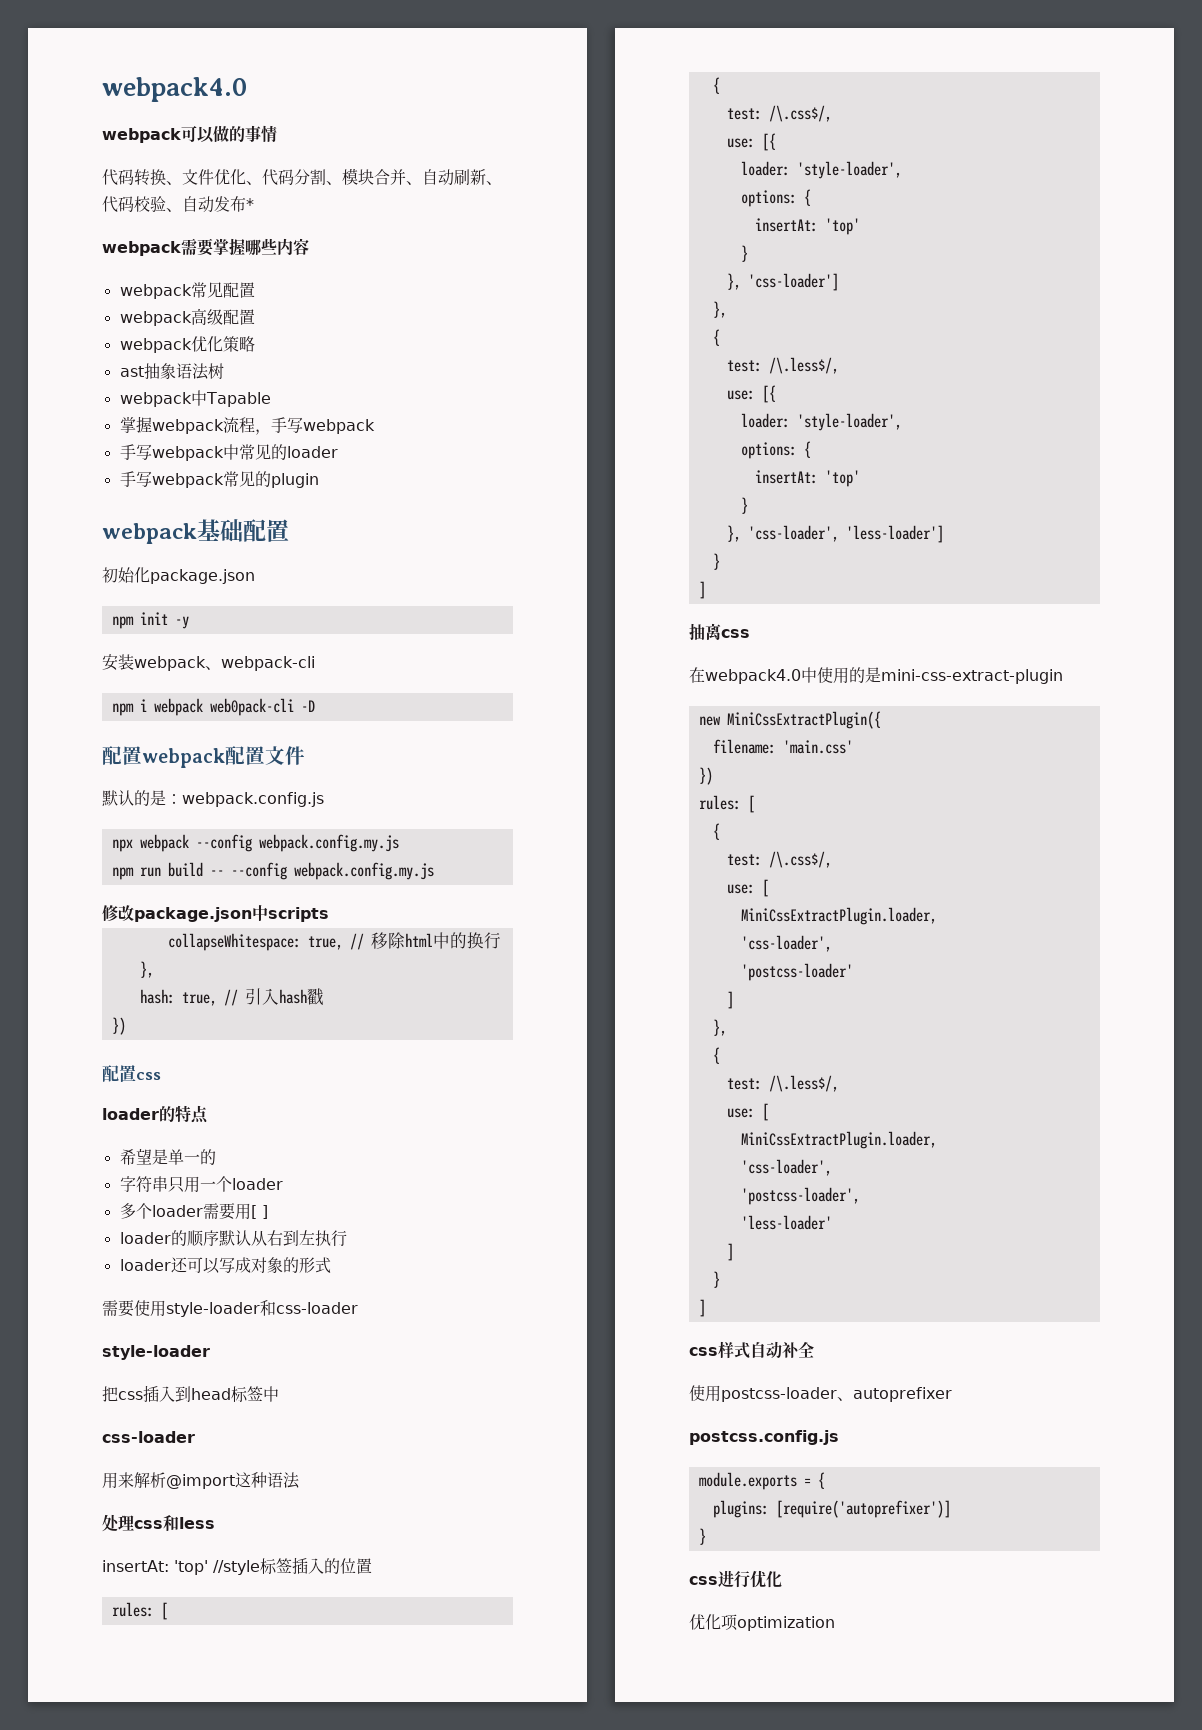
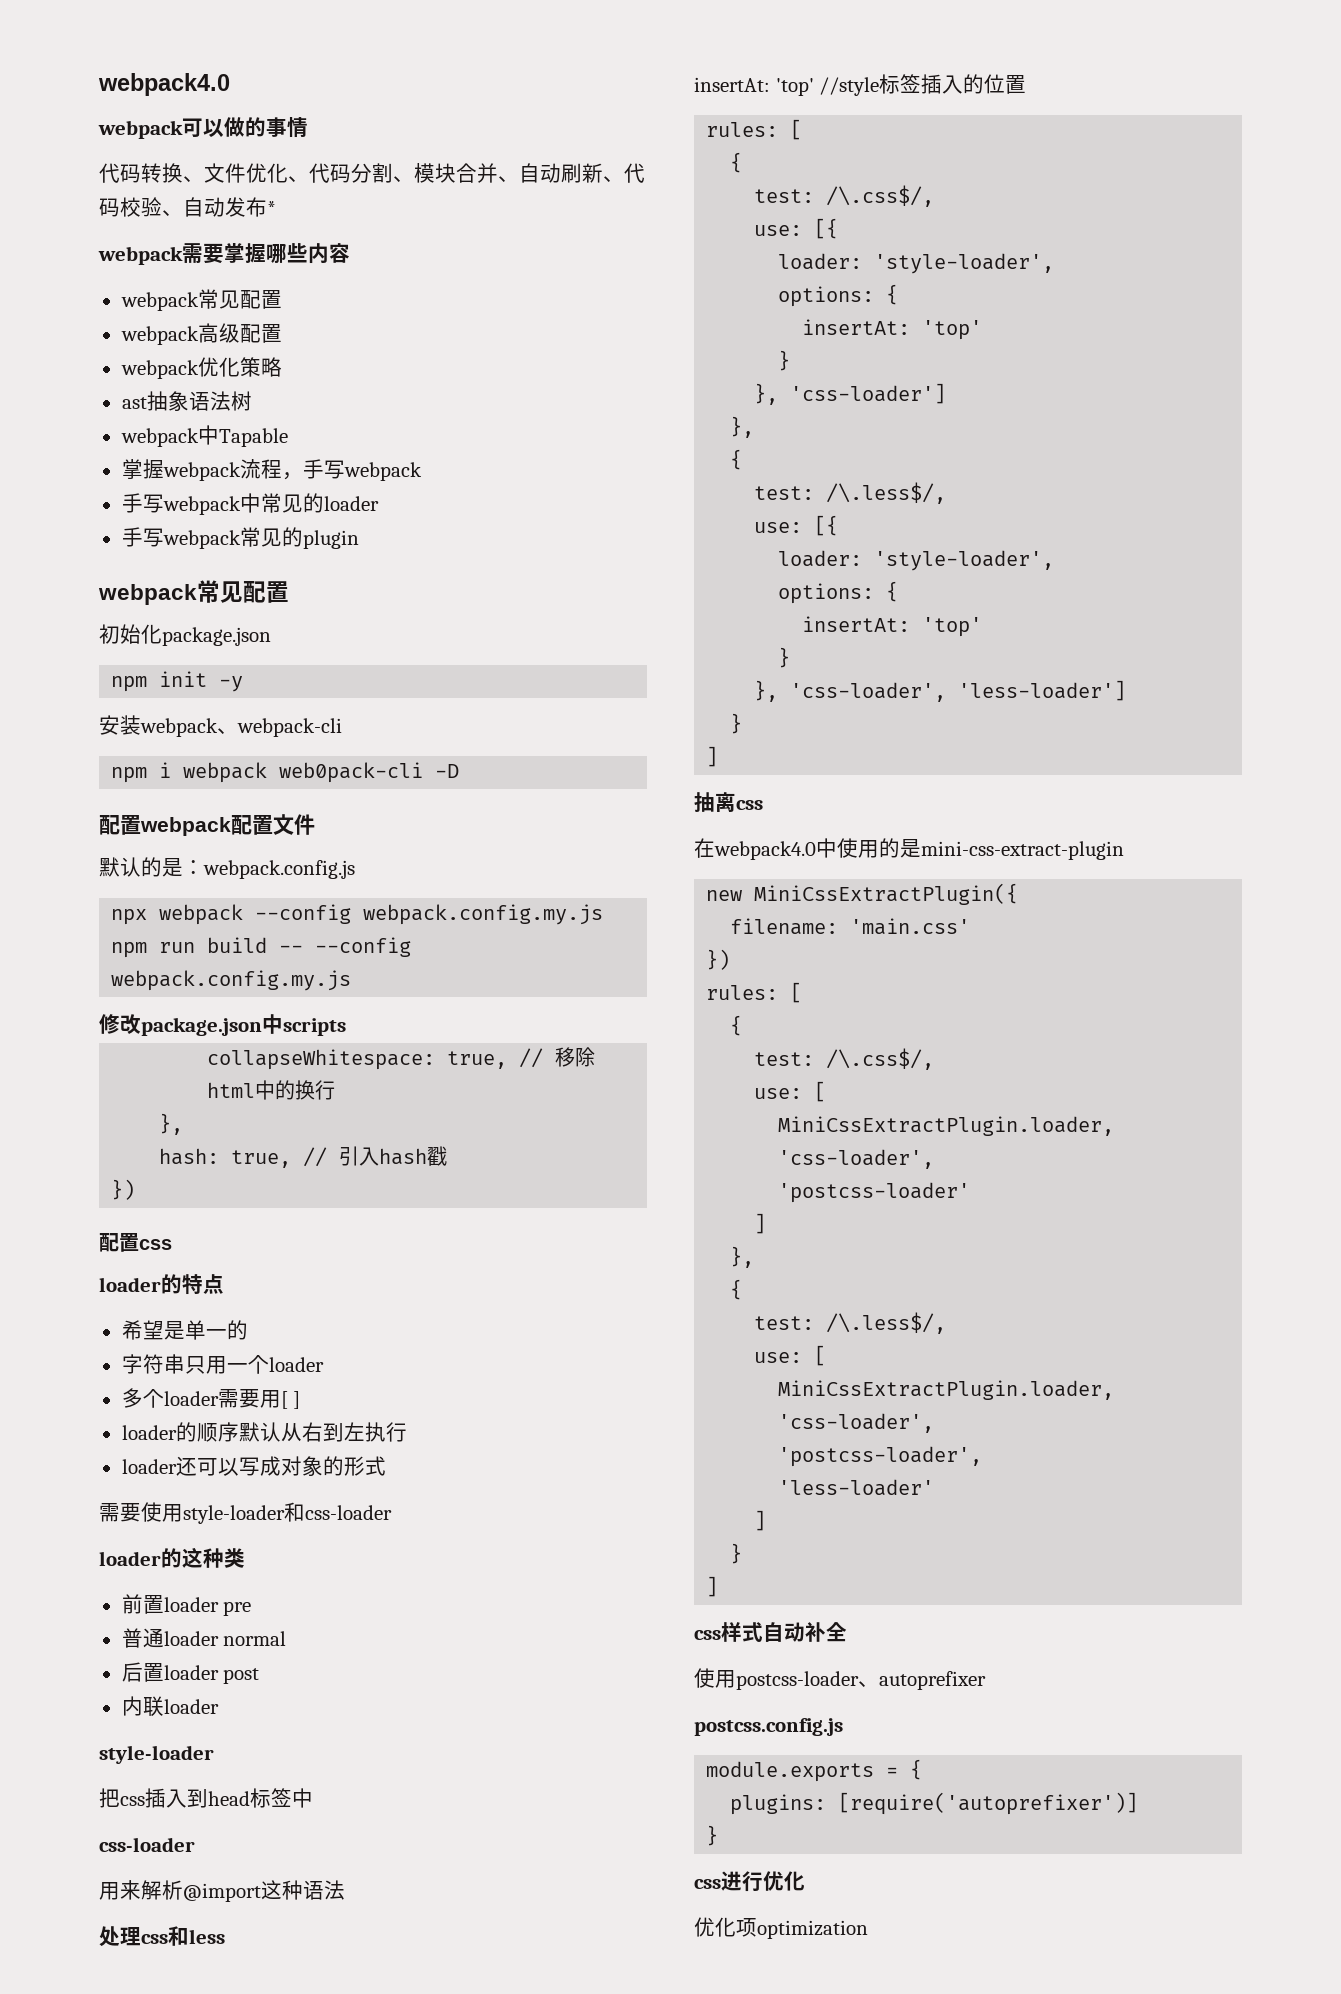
[197,519,243,542] 基础 -> [197,580,243,603] 常见
(358, 1308) none -> [99,1547,245,1568] [121,1594,252,1616] [121,1628,287,1648] [121,1662,260,1684] [121,1696,219,1717] // loader的这种类 // 前置loader pre // 普通loader normal // 后置loader post // 内联loader

